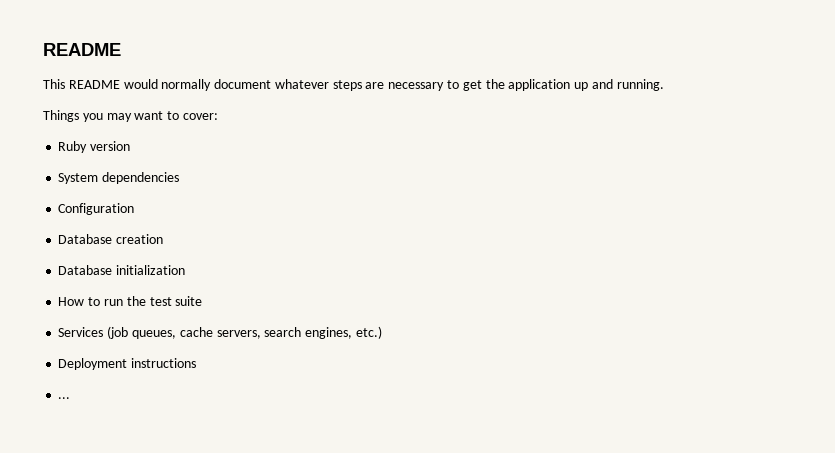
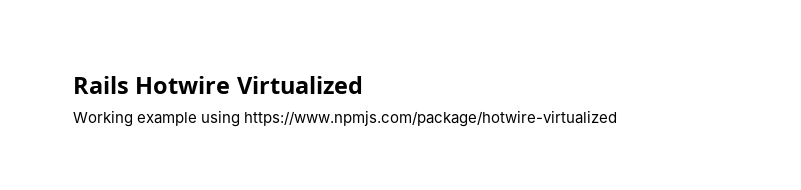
[43,43,121,56] [43,79,664,91] [43,110,218,122] [58,141,131,153] [58,172,180,184] [58,203,135,215] [58,234,164,244] [58,265,186,275] [58,296,203,306] [58,326,382,339] [58,358,197,370] [58,397,71,399] README // This README would normally document whatever steps are necessary to get the application up and running. // Things you may want to cover: // Ruby version // System dependencies // Configuration // Database creation // Database initialization // How to run the test suite // Services (job queues, cache servers, search engines, etc.) // Deployment instructions // ... -> [73,76,363,94] [73,110,618,127] Rails Hotwire Virtualized // Working example using https://www.npmjs.com/package/hotwire-virtualized

